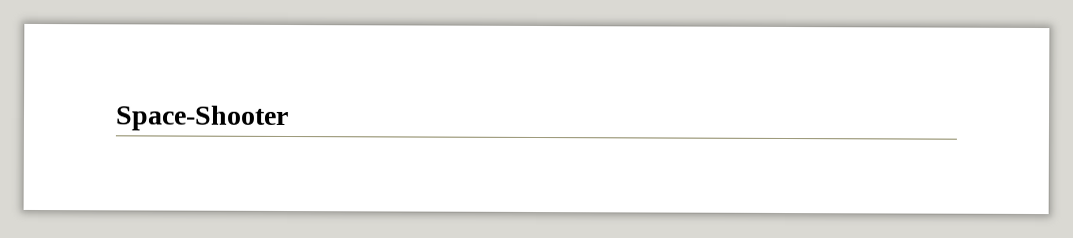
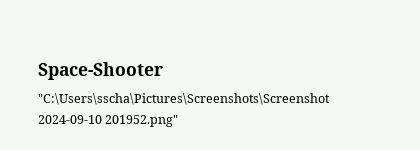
(289, 118) none -> [38,93,330,105] [38,115,179,127] // "C:\Users\sscha\Pictures\Screenshots\Screenshot 2024-09-10 201952.png"

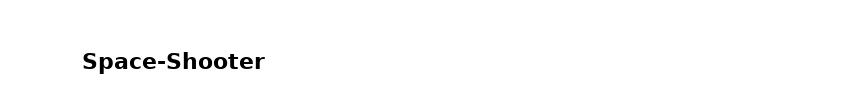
[38,93,330,105] [38,115,179,127] // "C:\Users\sscha\Pictures\Screenshots\Screenshot 2024-09-10 201952.png" -> (265, 63) none

